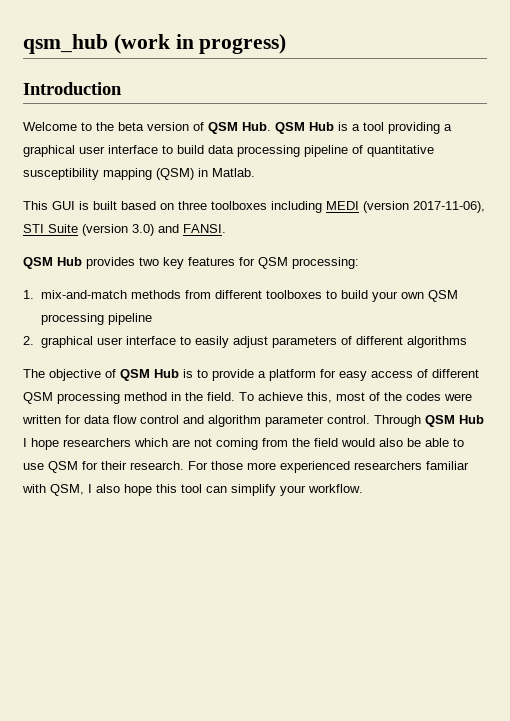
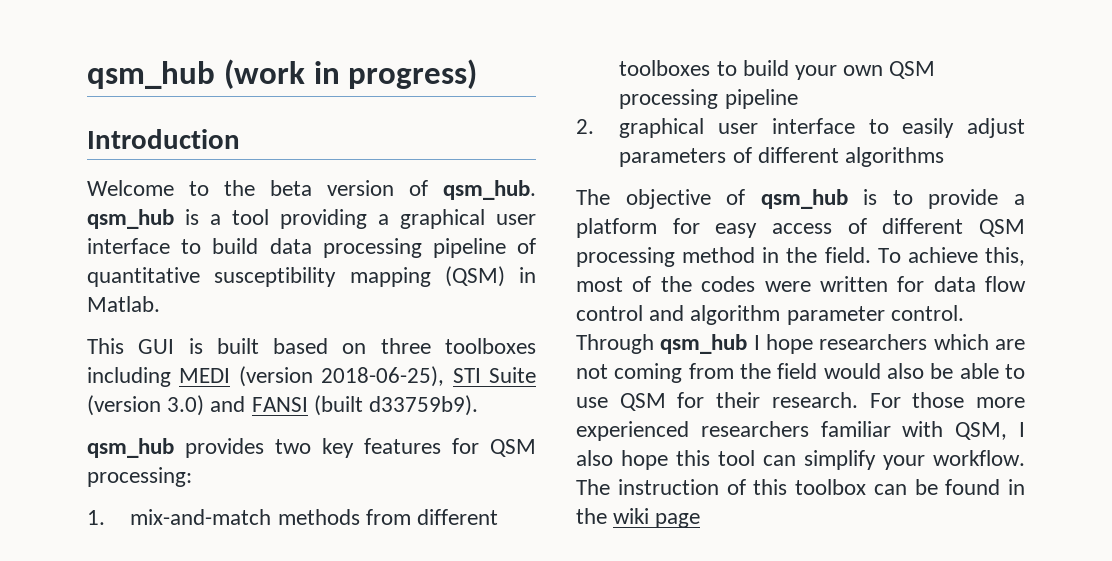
[208,122,334,134] QSM Hub. QSM Hub -> [443,180,536,200] [87,209,174,229] qsm_hub. qsm_hub
[413,201,485,213] 2017-11-06), -> [321,366,445,387] 2018-06-25),
[183,224,226,233] [23,257,82,269] FANSI. // QSM Hub -> [251,395,479,416] [87,438,174,458] FANSI (built d33759b9). // qsm_hub
[120,369,179,381] QSM Hub -> [760,189,848,209] qsm_hub
[425,415,484,427] QSM Hub -> [660,334,748,354] qsm_hub
(363, 488) none -> [576,479,1025,495] [576,508,701,528] The instruction of this toolbox can be found in the wiki page

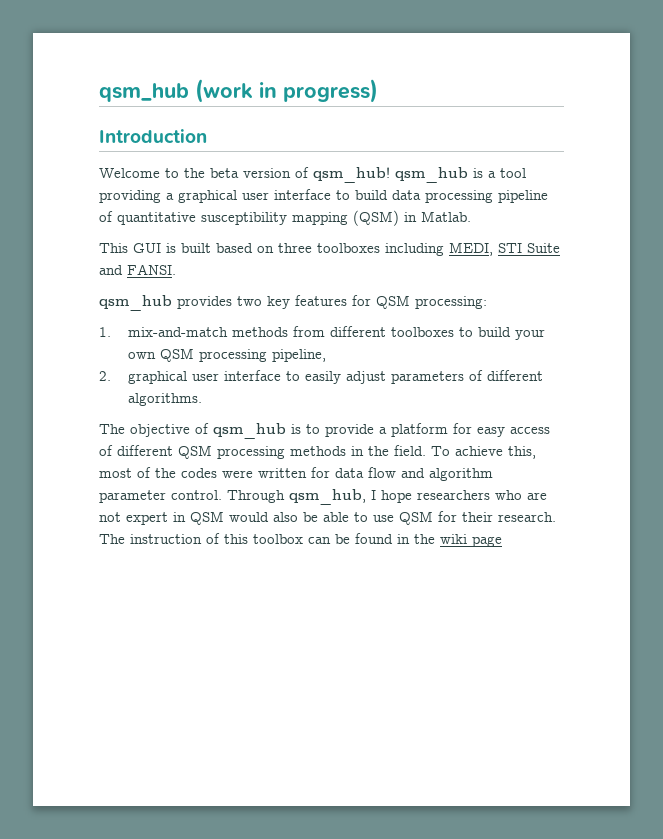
[443,180,536,200] qsm_hub. -> [313,167,390,183] qsm_hub!
[179,366,536,387] [87,395,479,416] MEDI (version 2018-06-25), STI Suite (version 3.0) and FANSI (built d33759b9). -> [449,242,560,256] [99,264,176,275] MEDI, STI Suite and FANSI.
[724,89,798,109] pipeline -> [271,349,326,362] pipeline,
[844,147,944,167] algorithms -> [127,393,202,406] algorithms.
[682,247,756,263] method -> [290,446,346,456] methods
[576,305,643,321] control -> (396, 472) none
[660,334,748,354] qsm_hub -> [289,489,366,505] qsm_hub,
[933,334,989,350] which -> [495,490,522,500] who
[614,363,818,383] coming from the field -> [126,511,224,525] expert in QSM
[869,392,1025,408] [576,421,1025,441] [576,450,1025,470] For those more experienced researchers familiar with QSM, I also hope this tool can simplify your workflow. -> (556, 517) none

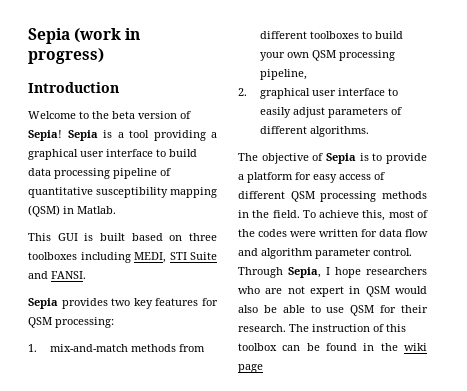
[99,83,189,102] qsm_hub -> [28,28,70,44] Sepia
[313,167,468,183] qsm_hub! qsm_hub -> [28,130,98,141] Sepia! Sepia
[99,295,172,311] qsm_hub -> [28,298,58,309] Sepia
[213,423,286,439] qsm_hub -> [326,153,356,164] Sepia
[289,489,366,505] qsm_hub, -> [288,267,321,278] Sepia,

